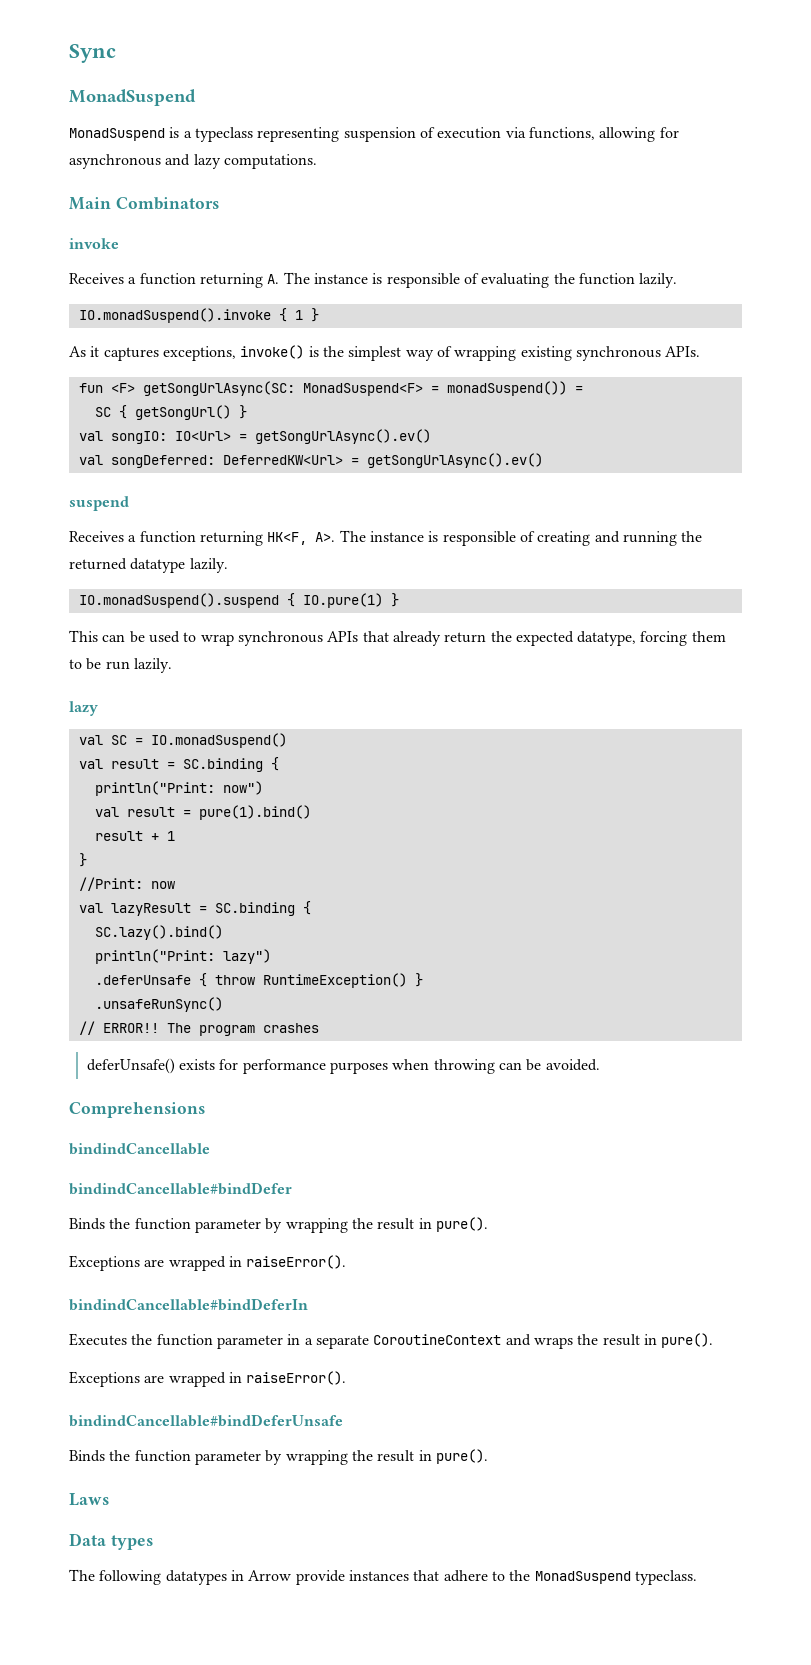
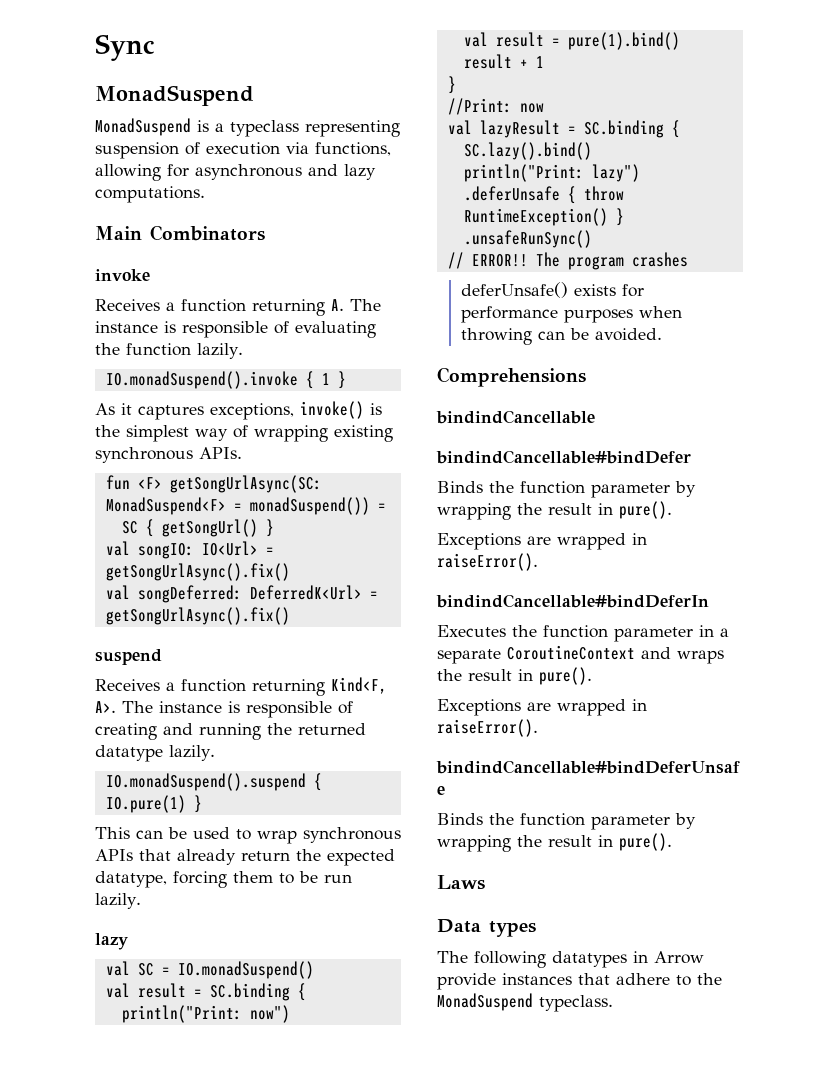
[254,429,431,444] getSongUrlAsync().ev() -> [105,563,290,581] getSongUrlAsync().fix()
[222,453,543,468] DeferredKW<Url> = getSongUrlAsync().ev() -> [249,585,378,600] [105,607,290,625] DeferredK<Url> = getSongUrlAsync().fix()
[267,532,308,545] HK<F, -> [331,677,387,694] Kind<F,

